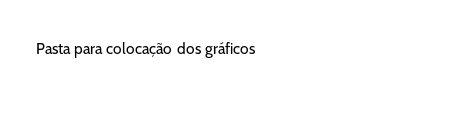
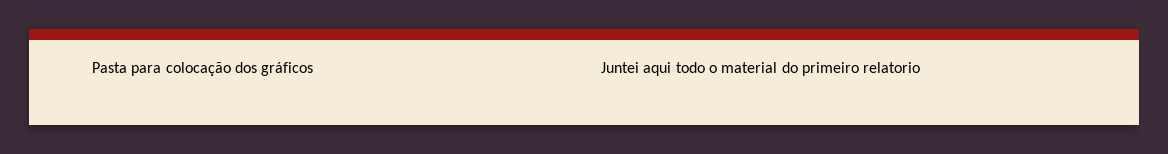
(255, 50) none -> [601,62,921,76] // Juntei aqui todo o material do primeiro relatorio

